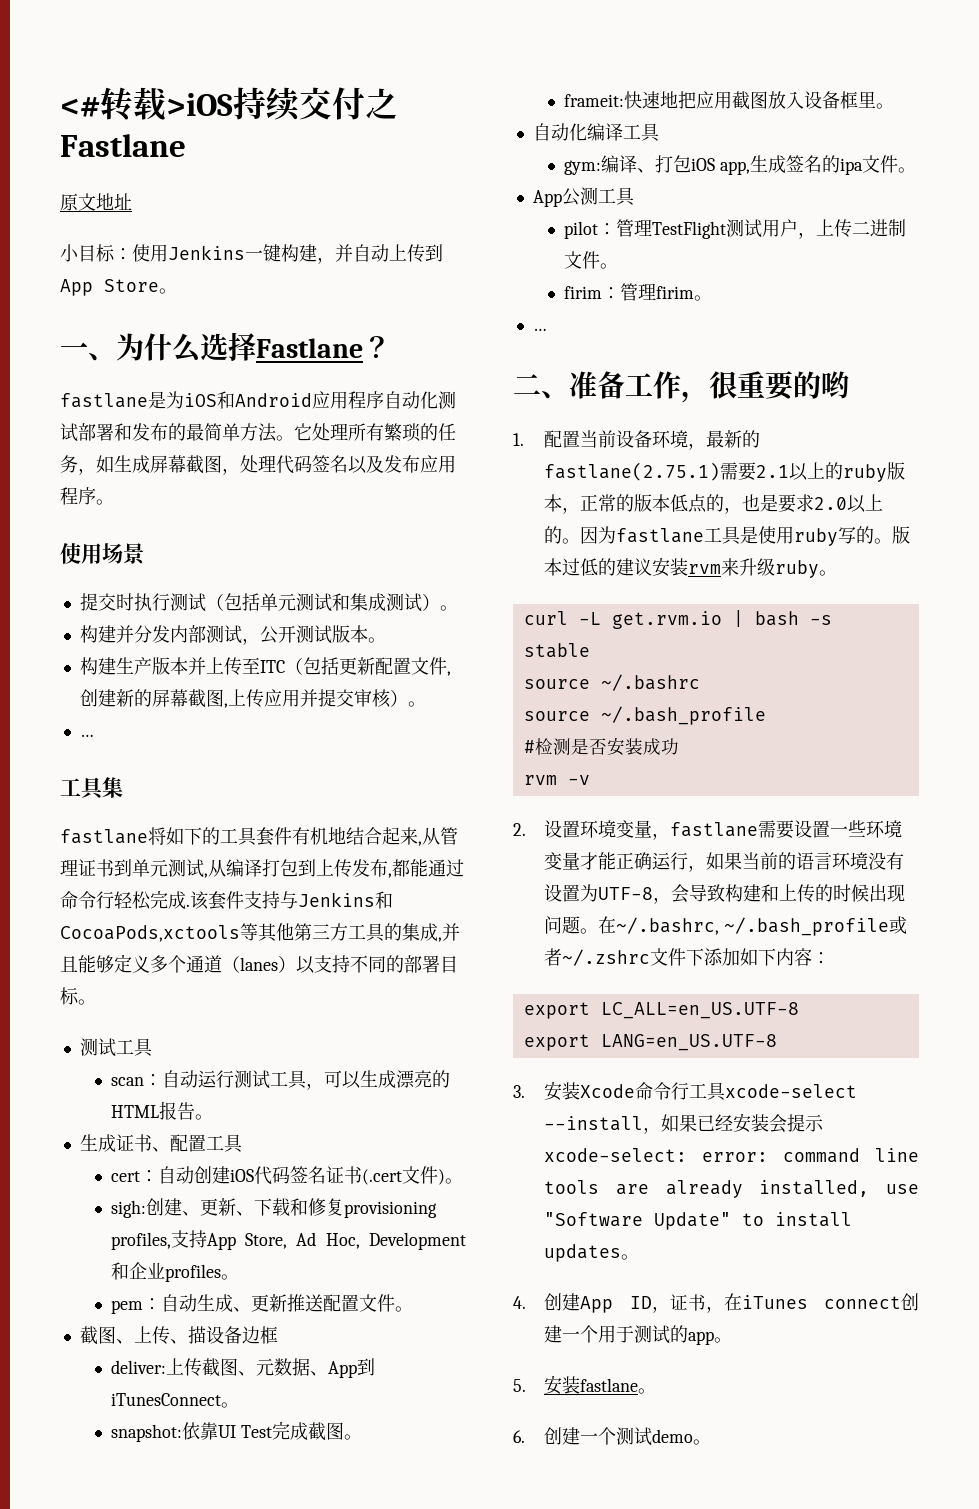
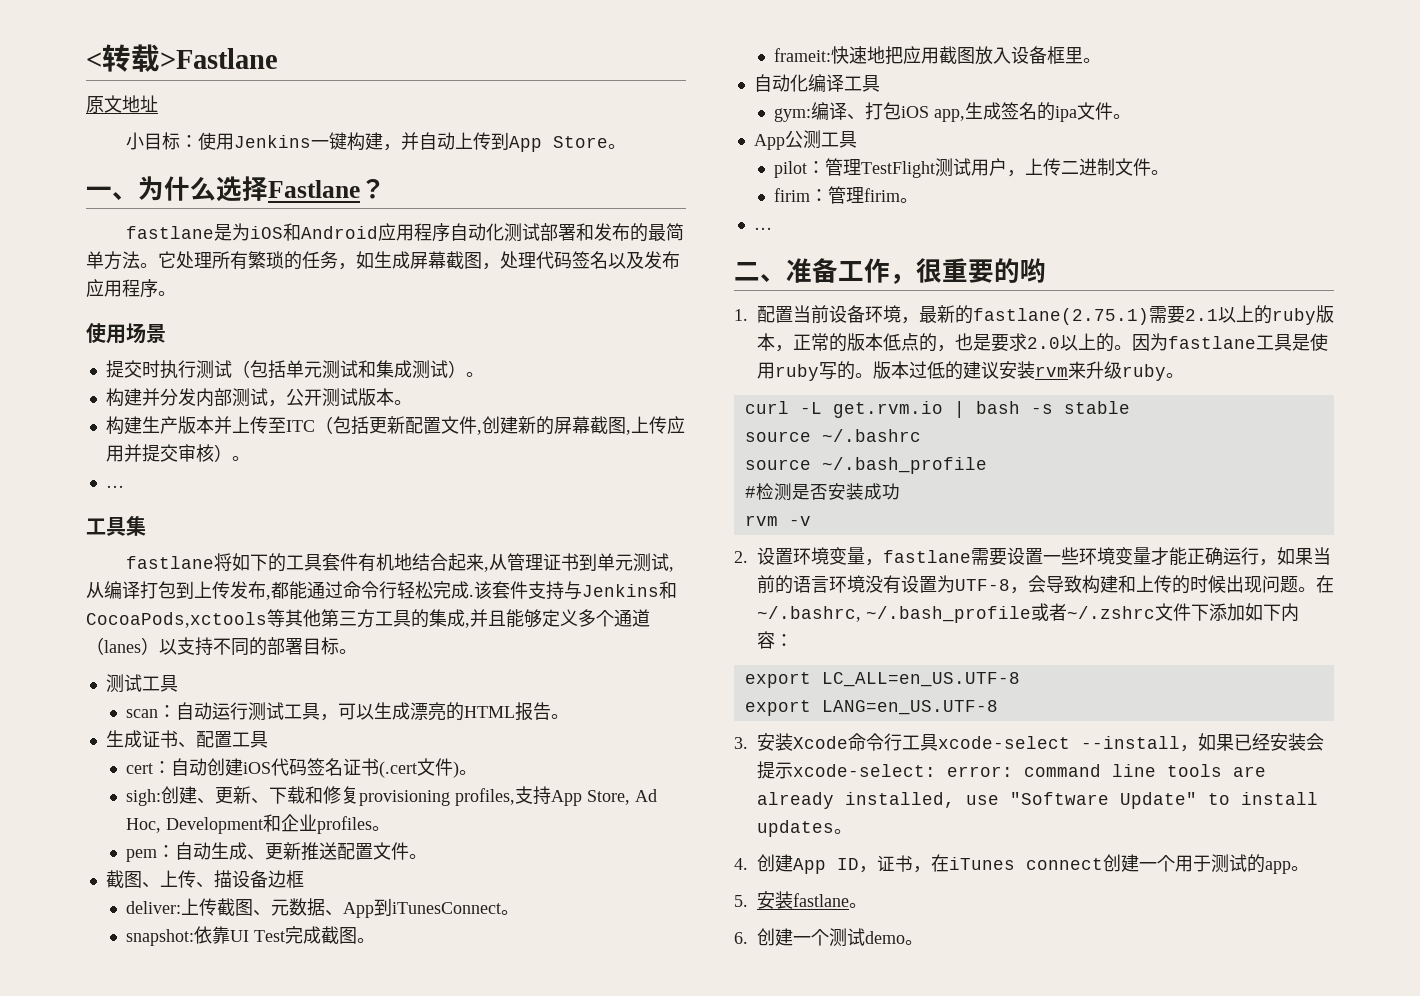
[60,87,398,121] [60,134,186,157] <#转载>iOS持续交付之Fastlane -> [86,44,278,72] <转载>Fastlane

